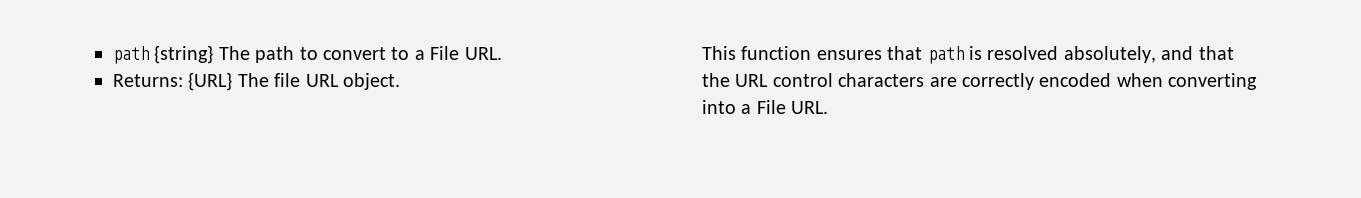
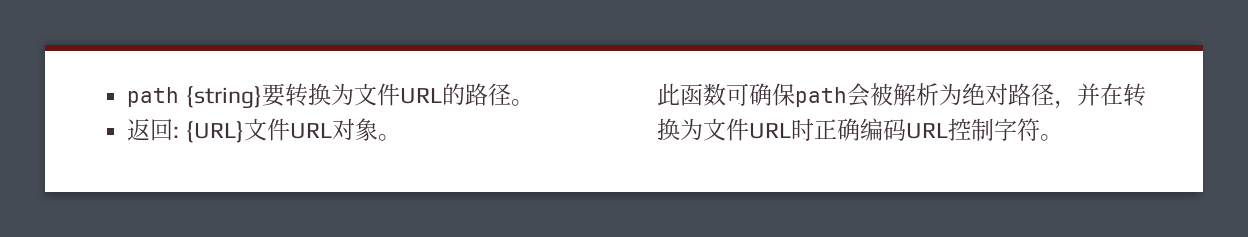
[218,46,502,63] [113,72,400,91] [702,46,1234,64] [702,73,1258,90] [702,100,829,114] The path to convert to a File URL. // Returns: {URL} The file URL object. // This function ensures that path is resolved absolutely, and that the URL control characters are correctly encoded when converting into a File URL. -> [261,83,534,107] [127,118,401,143] [657,83,1146,109] [657,118,1063,141] 要转换为文件URL的路径。 // 返回: {URL}文件URL对象。 // 此函数可确保path会被解析为绝对路径，并在转换为文件URL时正确编码URL控制字符。

